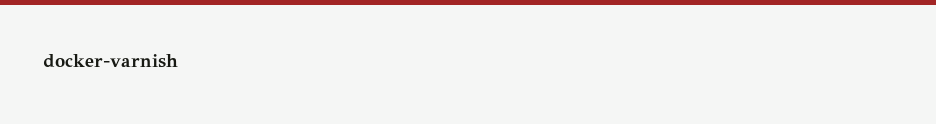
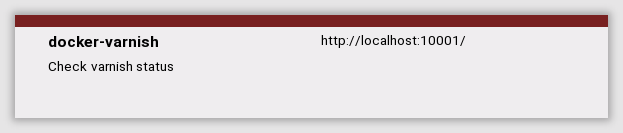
(178, 61) none -> [48,61,175,71] [321,35,466,48] // Check varnish status http://localhost:10001/

